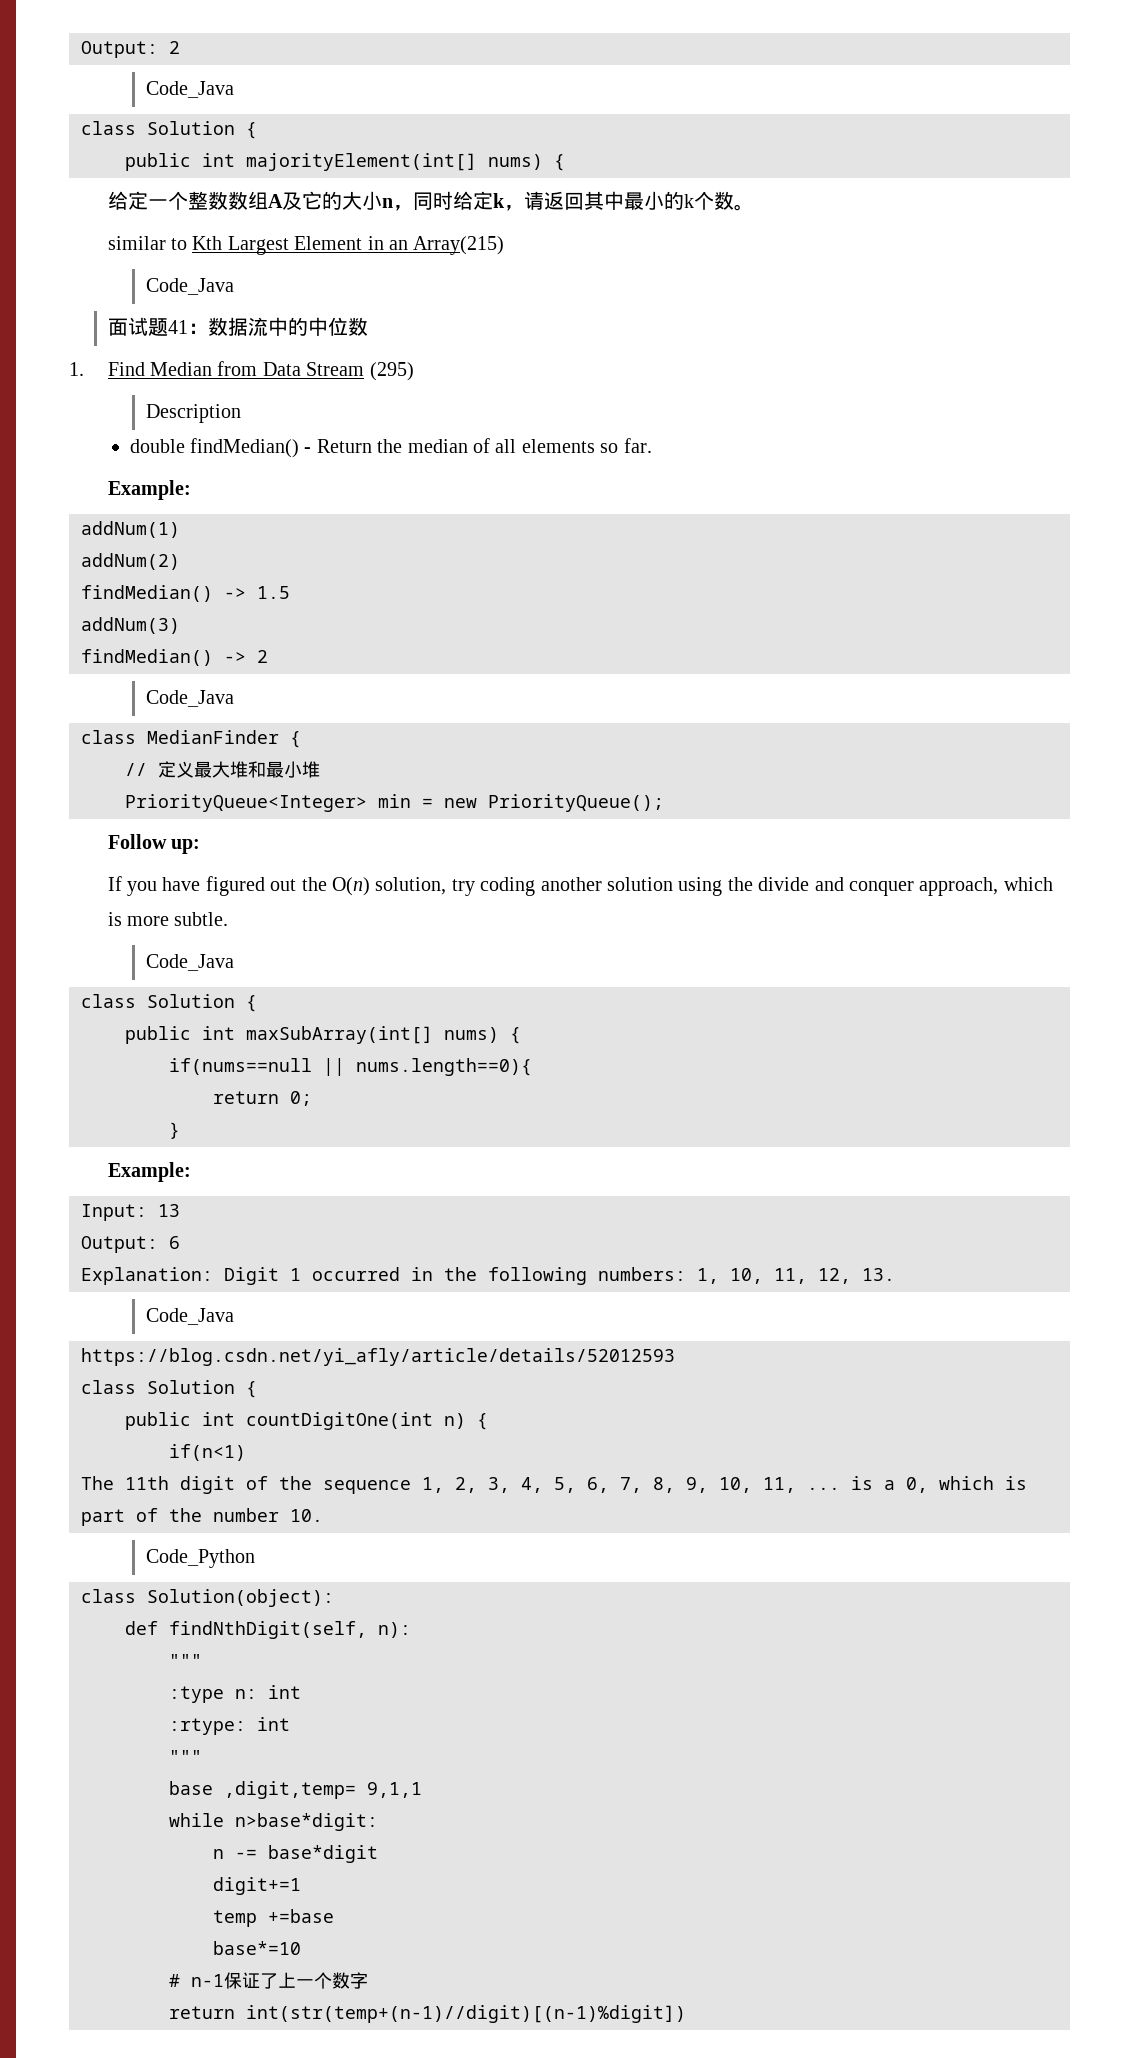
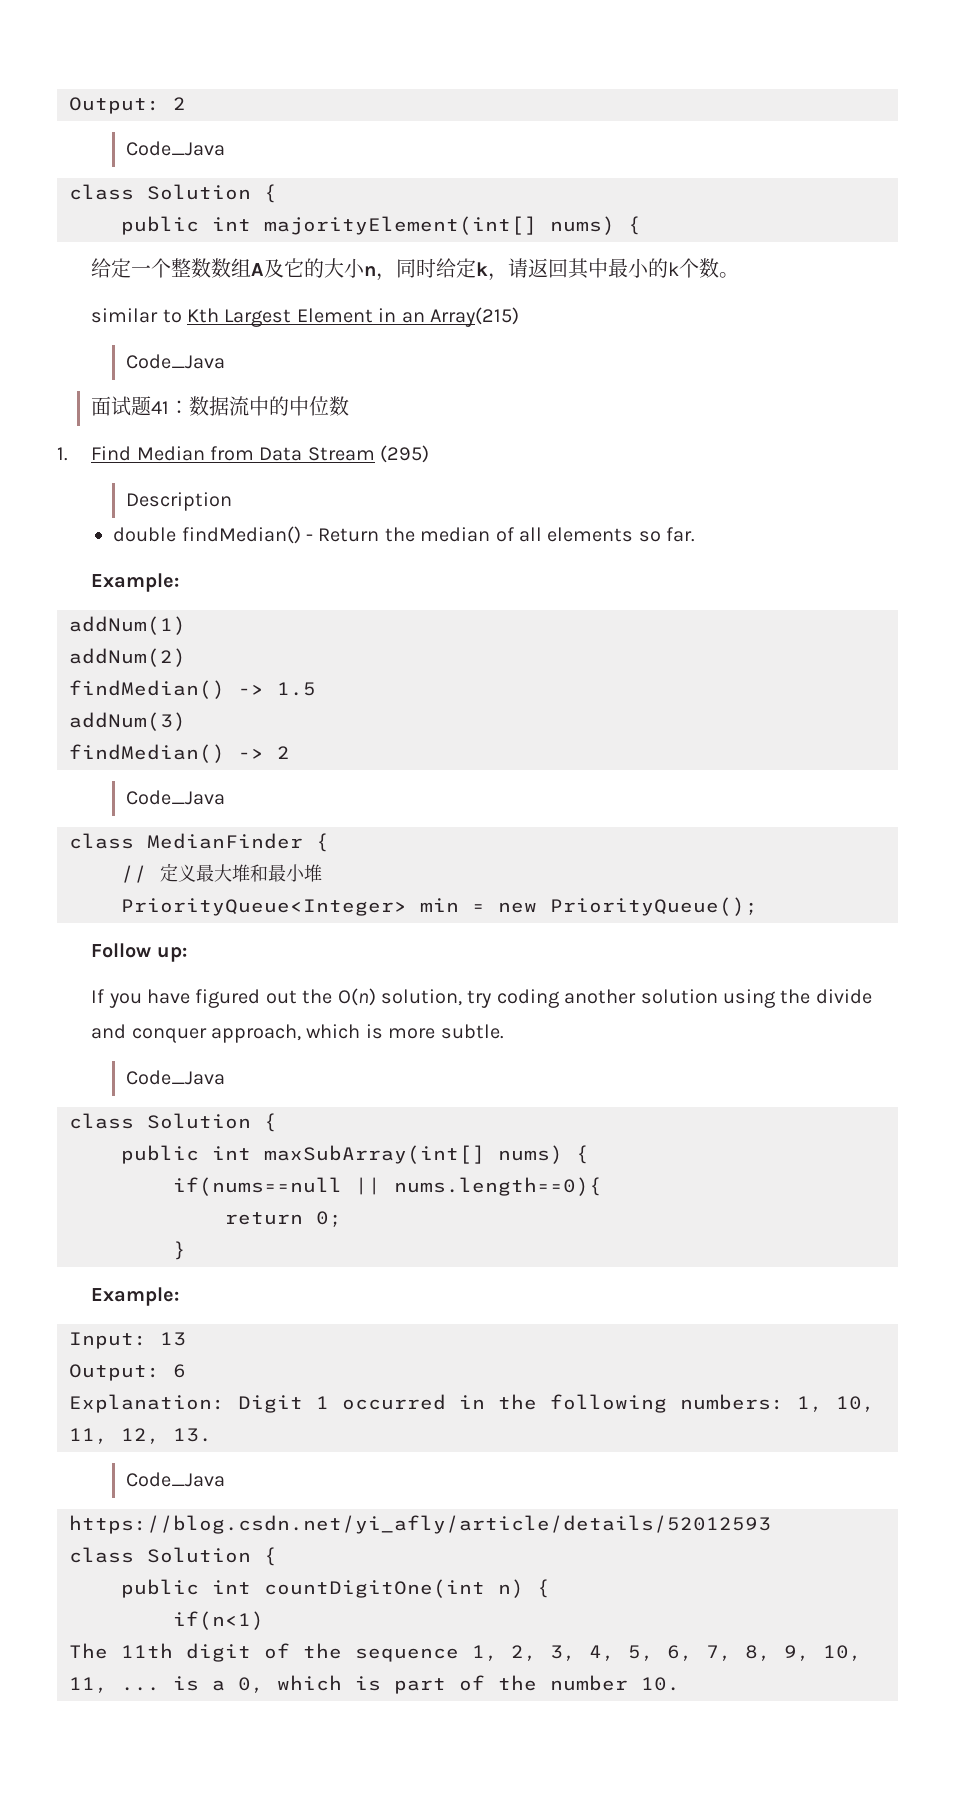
[146,1549,256,1568] [81,1589,334,1607] [125,1621,411,1639] [169,1654,202,1667] [169,1685,301,1703] [169,1717,290,1735] [169,1750,202,1763] [169,1781,422,1799] [169,1813,378,1831] [213,1845,378,1863] [213,1877,301,1895] [213,1909,334,1927] [213,1941,301,1955] [169,1972,368,1989] [169,2005,686,2023] // Code_Python // class Solution(object): // def findNthDigit(self, n): // """ // :type n: int // :rtype: int // """ // base ,digit,temp= 9,1,1 // while n>base*digit: // n -= base*digit // digit+=1 // temp +=base // base*=10 // # n-1保证了上一个数字 // return int(str(temp+(n-1)//digit)[(n-1)%digit]) -> (680, 1684) none

